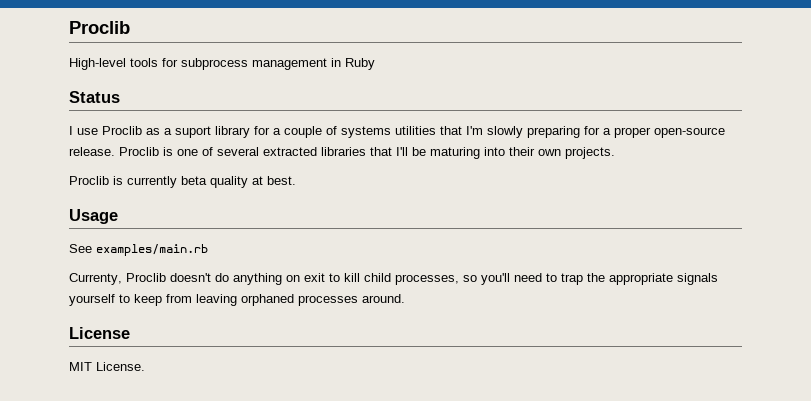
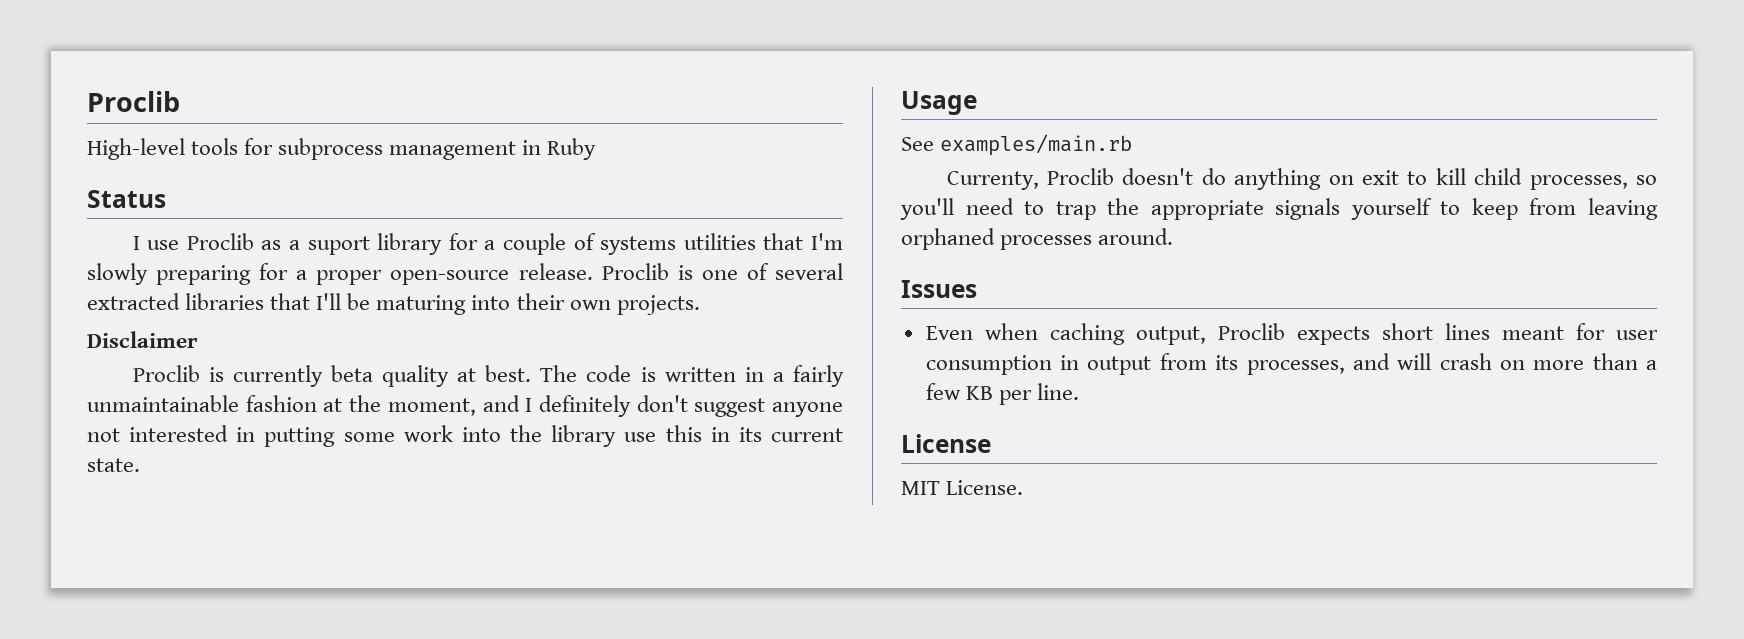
(615, 153) none -> [87,331,198,348] // Disclaimer
(296, 180) none -> [540,365,845,387] [87,395,843,417] [87,425,844,447] [87,458,140,472] The code is written in a fairly unmaintainable fashion at the moment, and I definitely don't suggest anyone not interested in putting some work into the library use this in its current state.
(405, 298) none -> [901,280,977,298] [925,323,1658,345] [925,353,1657,375] [925,383,1079,405] // Issues // Even when caching output, Proclib expects short lines meant for user consumption in output from its processes, and will crash on more than a few KB per line.

